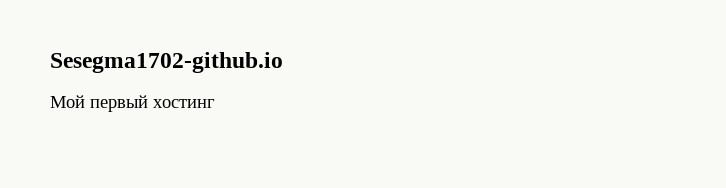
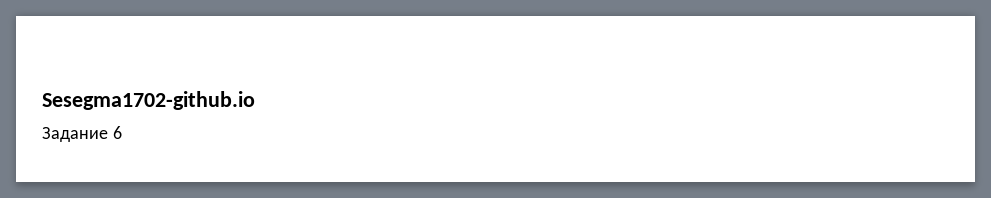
[50,95,215,112] Мой первый хостинг -> [42,126,122,142] Задание 6

